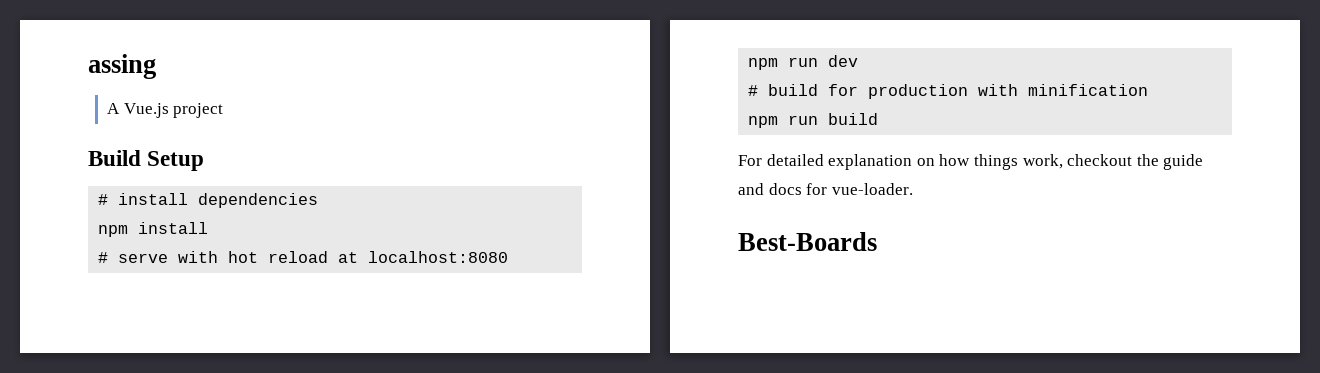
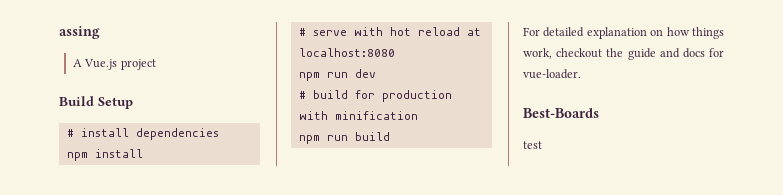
(877, 241) none -> [523,141,542,149] // test

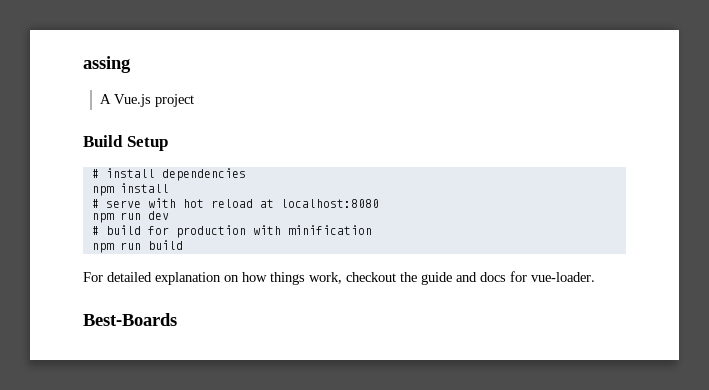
[523,141,542,149] // test -> (177, 319) none

